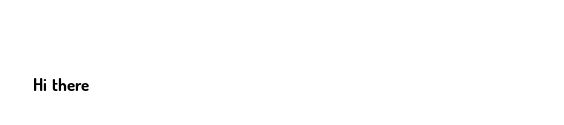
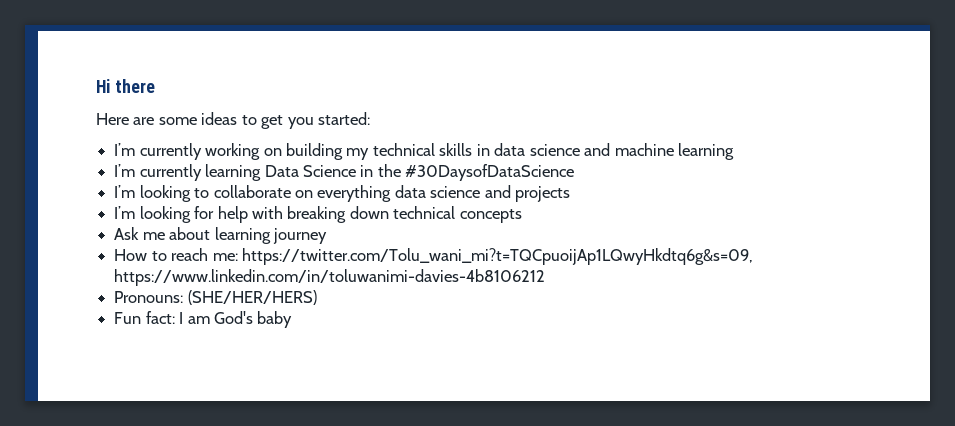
(89, 84) none -> [96,112,371,129] [114,143,735,160] [114,164,575,181] [114,185,571,202] [114,206,522,223] [114,227,327,244] [114,248,753,265] [114,269,546,286] [114,290,317,305] [114,311,293,328] // Here are some ideas to get you started: // I’m currently working on building my technical skills in data science and machine learning // I’m currently learning Data Science in the #30DaysofDataScience // I’m looking to collaborate on everything data science and projects // I’m looking for help with breaking down technical concepts // Ask me about learning journey // How to reach me: https://twitter.com/Tolu_wani_mi?t=TQCpuoijAp1LQwyHkdtq6g&s=09, https://www.linkedin.com/in/toluwanimi-davies-4b8106212 // Pronouns: (SHE/HER/HERS) // Fun fact: I am God's baby

